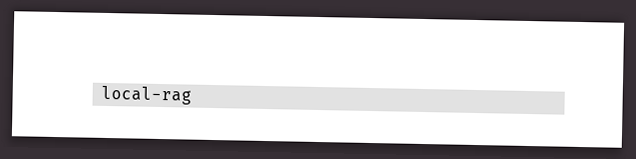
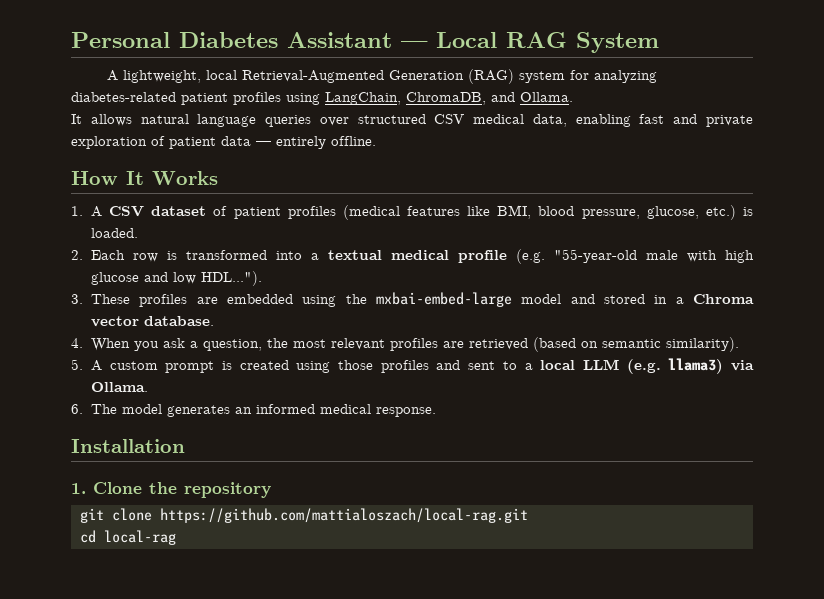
(101, 95) none -> [71,32,659,53] [106,69,657,84] [71,92,573,105] [71,114,753,127] [71,136,376,149] [71,171,218,185] [71,205,753,220] [90,228,138,238] [71,249,754,264] [90,271,262,286] [71,292,754,307] [90,316,214,327] [71,337,739,352] [71,358,754,374] [90,382,148,392] [71,404,436,417] [71,439,185,453] [71,482,271,498] [79,508,528,523] [79,530,96,543] Personal Diabetes Assistant — Local RAG System // A lightweight, local Retrieval-Augmented Generation (RAG) system for analyzing diabetes-related patient profiles using LangChain, ChromaDB, and Ollama. // It allows natural language queries over structured CSV medical data, enabling fast and private exploration of patient data — entirely offline. // How It Works // 1. A CSV dataset of patient profiles (medical features like BMI, blood pressure, glucose, etc.) is loaded. // 2. Each row is transformed into a textual medical profile (e.g. "55-year-old male with high glucose and low HDL..."). // 3. These profiles are embedded using the mxbai-embed-large model and stored in a Chroma vector database. // 4. When you ask a question, the most relevant profiles are retrieved (based on semantic similarity). // 5. A custom prompt is created using those profiles and sent to a local LLM (e.g. llama3) via Ollama. // 6. The model generates an informed medical response. // Installation // 1. Clone the repository // git clone https://github.com/mattialoszach/local-rag.git // cd

